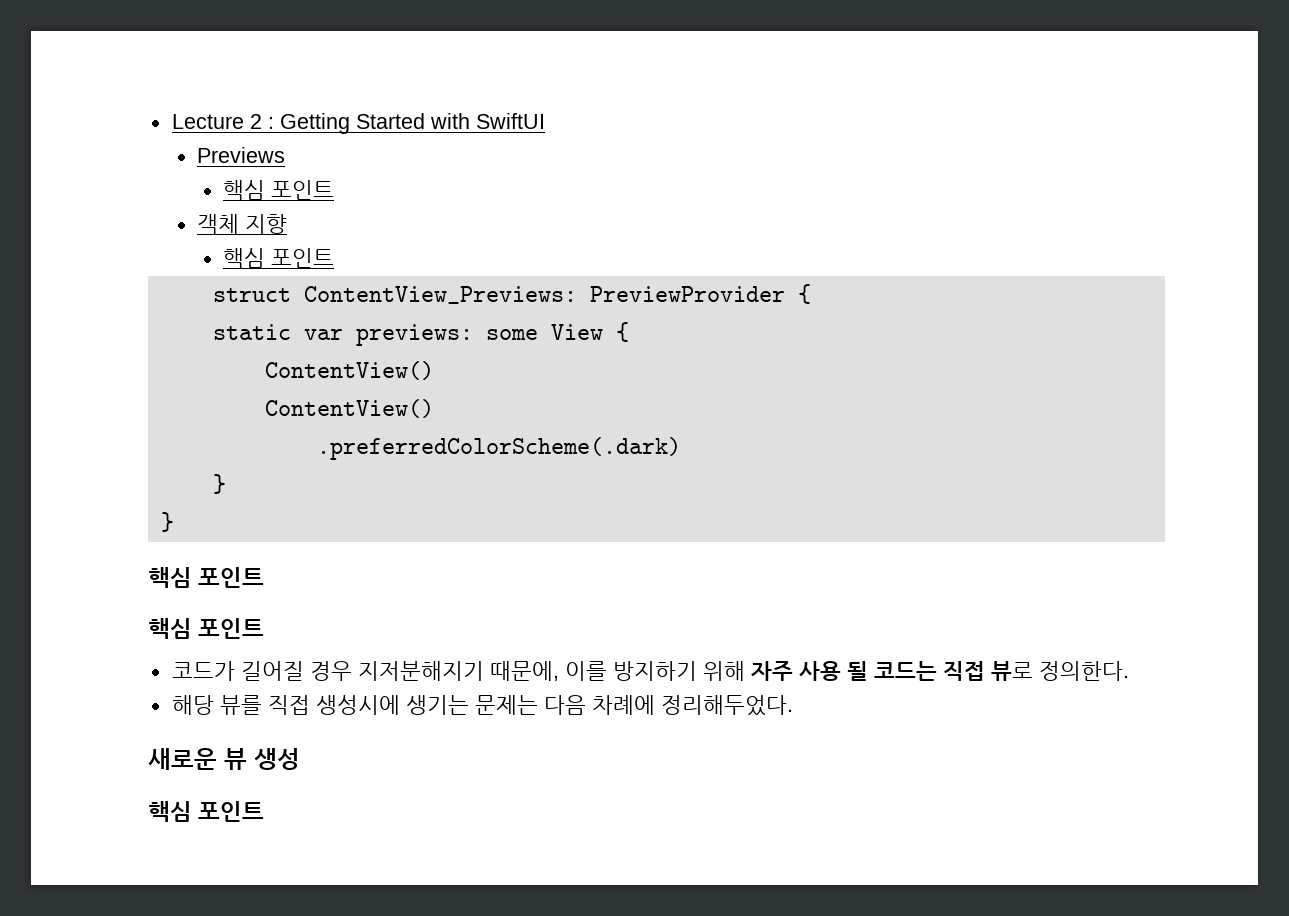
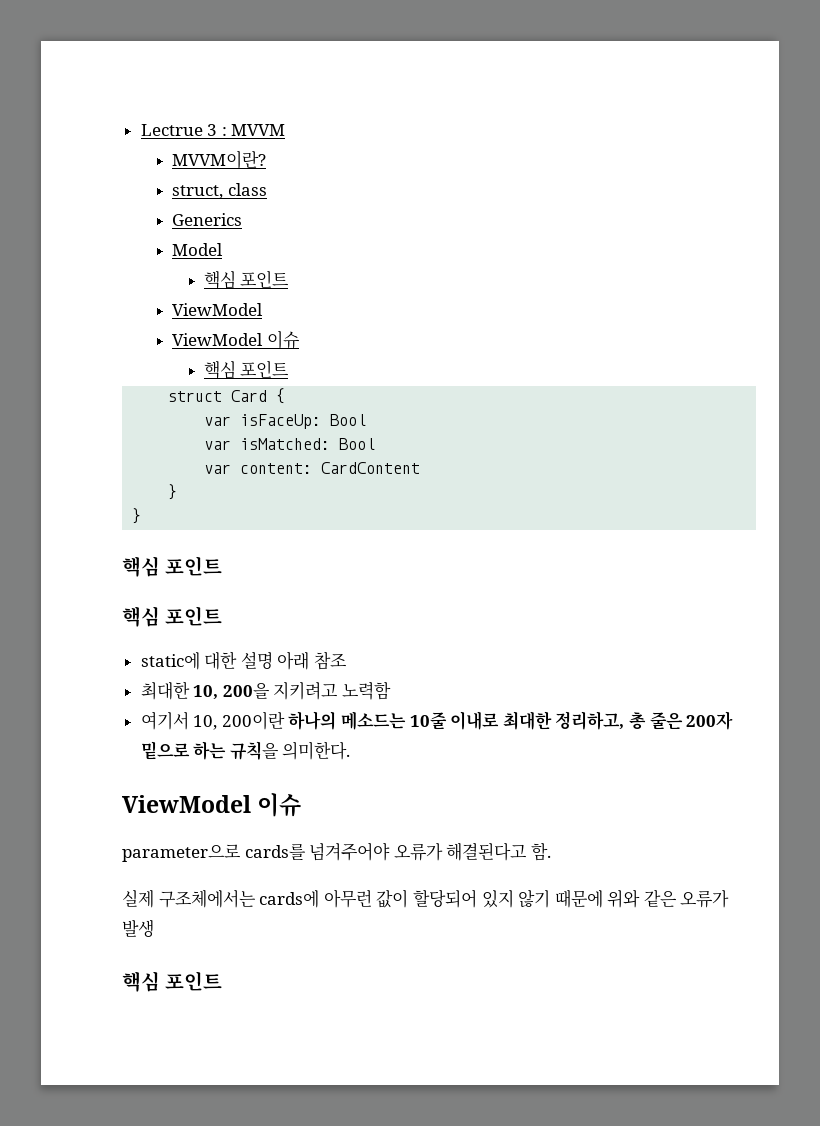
[171,113,545,134] [197,147,286,163] [223,180,335,200] [197,214,288,234] Lecture 2 : Getting Started with SwiftUI // Previews // 핵심 포인트 // 객체 지향 -> [140,124,286,136] [172,150,267,169] [172,183,267,199] [172,213,243,226] [172,243,224,256] [203,270,290,289] [172,303,264,316] [172,330,300,349] Lectrue 3 : MVVM // MVVM이란? // struct, class // Generics // Model // 핵심 포인트 // ViewModel // ViewModel 이슈
[303,284,811,304] [212,322,629,346] [264,361,434,380] [264,399,434,418] [316,437,681,460] ContentView_Previews: PreviewProvider { // static var previews: some View { // ContentView() // ContentView() // .preferredColorScheme(.dark) -> [231,388,286,404] [204,414,367,429] [204,438,376,450] [204,462,421,474] Card { // var isFaceUp: Bool // var isMatched: Bool // var content: CardContent
[171,661,1129,681] [171,695,793,716] [148,748,300,770] 코드가 길어질 경우 지저분해지기 때문에, 이를 방지하기 위해 자주 사용 될 코드는 직접 뷰로 정의한다. // 해당 뷰를 직접 생성시에 생기는 문제는 다음 차례에 정리해두었다. // 새로운 뷰 생성 -> [140,651,348,670] [140,681,392,700] [140,711,734,730] [140,741,351,760] [122,793,302,817] [122,842,551,862] [122,889,730,908] [122,919,154,937] static에 대한 설명 아래 참조 // 최대한 10, 200을 지키려고 노력함 // 여기서 10, 200이란 하나의 메소드는 10줄 이내로 최대한 정리하고, 총 줄은 200자 밑으로 하는 규칙을 의미한다. // ViewModel 이슈 // parameter으로 cards를 넘겨주어야 오류가 해결된다고 함. // 실제 구조체에서는 cards에 아무런 값이 할당되어 있지 않기 때문에 위와 같은 오류가 발생

